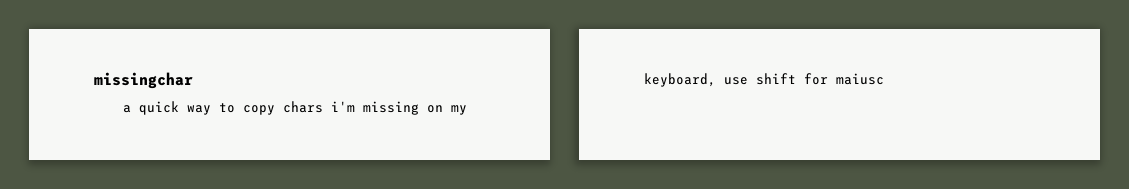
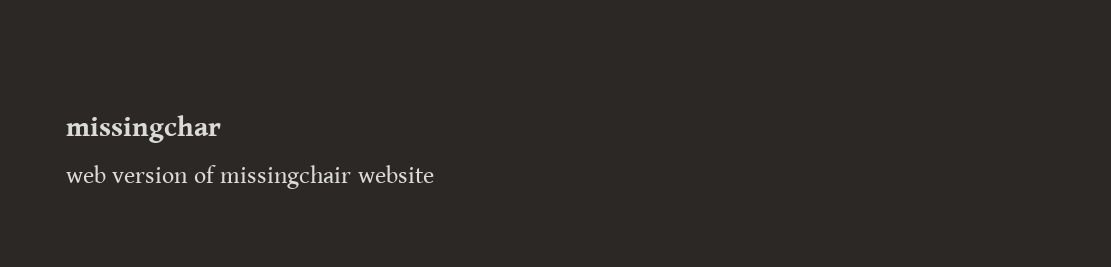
[122,101,467,115] [644,73,884,87] a quick way to copy chars i'm missing on my keyboard, use shift for maiusc -> [66,165,434,189] web version of missingchair website

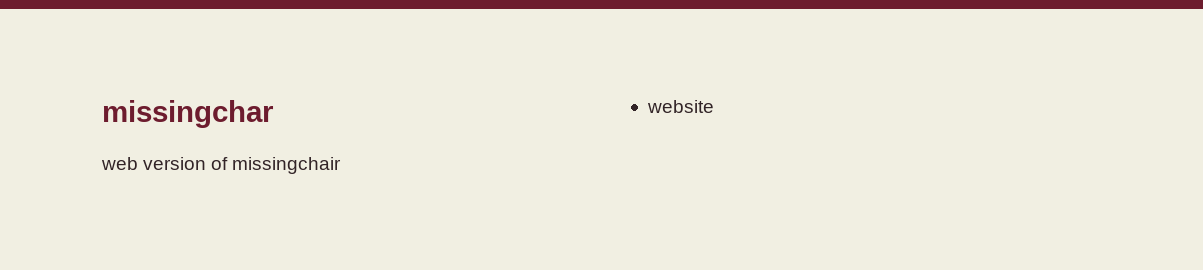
(352, 177) none -> (342, 165) //

